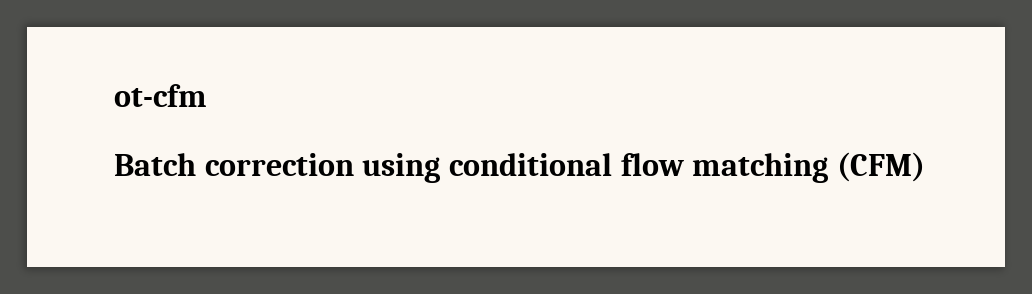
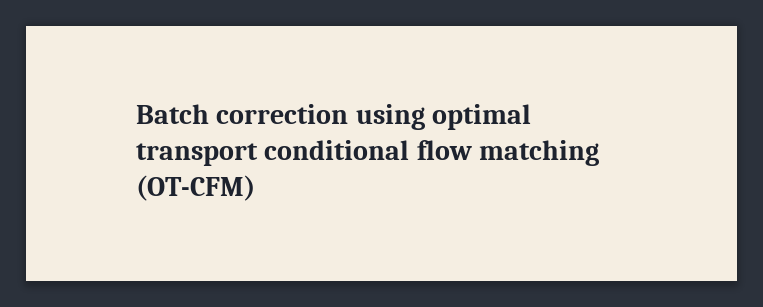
[114,84,207,107] ot-cfm // -> (136, 114) none
(441, 168) none -> [432,104,532,130] [136,143,258,166] optimal transport
[836,152,925,182] (CFM) -> [136,175,255,201] (OT-CFM)

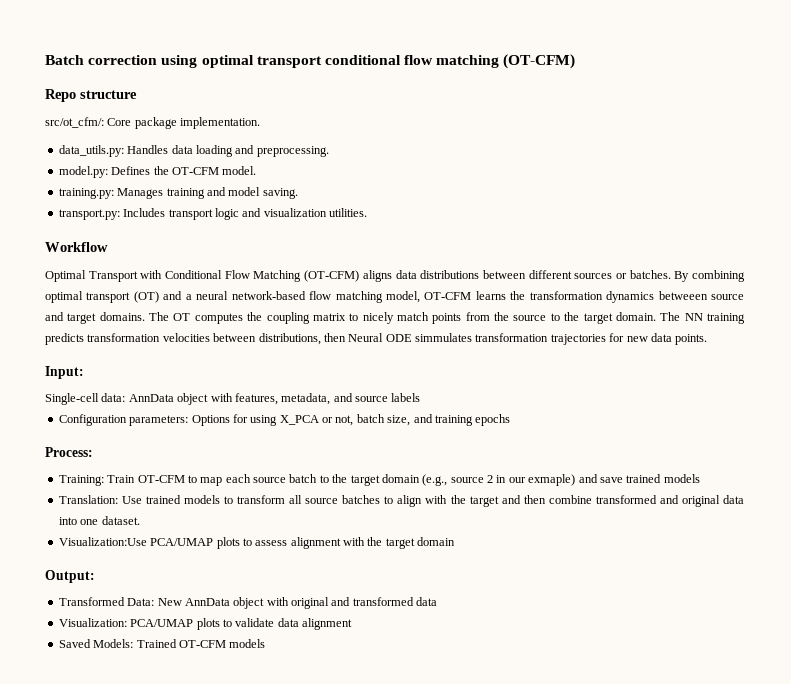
(255, 188) none -> [45,89,137,102] [45,117,261,129] [58,145,329,157] [58,166,257,178] [58,187,298,199] [58,208,367,220] [45,242,108,252] [45,270,745,282] [45,291,744,303] [45,312,746,324] [45,333,708,345] [45,366,84,379] [45,393,421,405] [58,414,511,426] [45,447,93,457] [58,474,700,486] [58,495,744,507] [58,516,140,525] [58,537,456,549] [45,570,95,583] [58,597,438,609] [58,618,352,630] [58,639,266,648] // Repo structure // src/ot_cfm/: Core package implementation. // data_utils.py: Handles data loading and preprocessing. // model.py: Defines the OT-CFM model. // training.py: Manages training and model saving. // transport.py: Includes transport logic and visualization utilities. // Workflow // Optimal Transport with Conditional Flow Matching (OT-CFM) aligns data distributions between different sources or batches. By combining optimal transport (OT) and a neural network-based flow matching model, OT-CFM learns the transformation dynamics betweeen source and target domains. The OT computes the coupling matrix to nicely match points from the source to the target domain. The NN training predicts transformation velocities between distributions, then Neural ODE simmulates transformation trajectories for new data points. // Input: // Single-cell data: AnnData object with features, metadata, and source labels // Configuration parameters: Options for using X_PCA or not, batch size, and training epochs // Process: // Training: Train OT-CFM to map each source batch to the target domain (e.g., source 2 in our exmaple) and save trained models // Translation: Use trained models to transform all source batches to align with the target and then combine transformed and original data into one dataset. // Visualization:Use PCA/UMAP plots to assess alignment with the target domain // Output: // Transformed Data: New AnnData object with original and transformed data // Visualization: PCA/UMAP plots to validate data alignment // Saved Models: Trained OT-CFM models

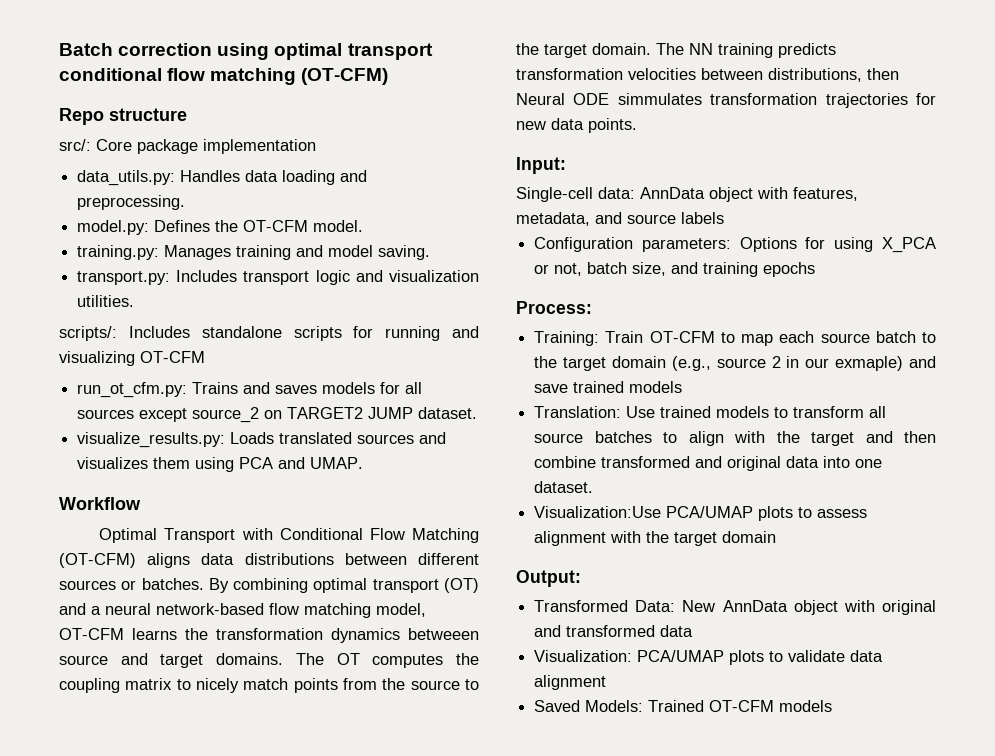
[45,117,104,128] src/ot_cfm/: -> [59,139,91,151] src/:
[180,117,261,129] implementation. -> [203,139,316,154] implementation
(367, 212) none -> [59,326,479,341] [59,351,205,366] [77,382,423,398] [77,407,478,423] [77,432,447,448] [77,457,364,472] // scripts/: Includes standalone scripts for running and visualizing OT-CFM // run_ot_cfm.py: Trains and saves models for all sources except source_2 on TARGET2 JUMP dataset. // visualize_results.py: Loads translated sources and visualizes them using PCA and UMAP.

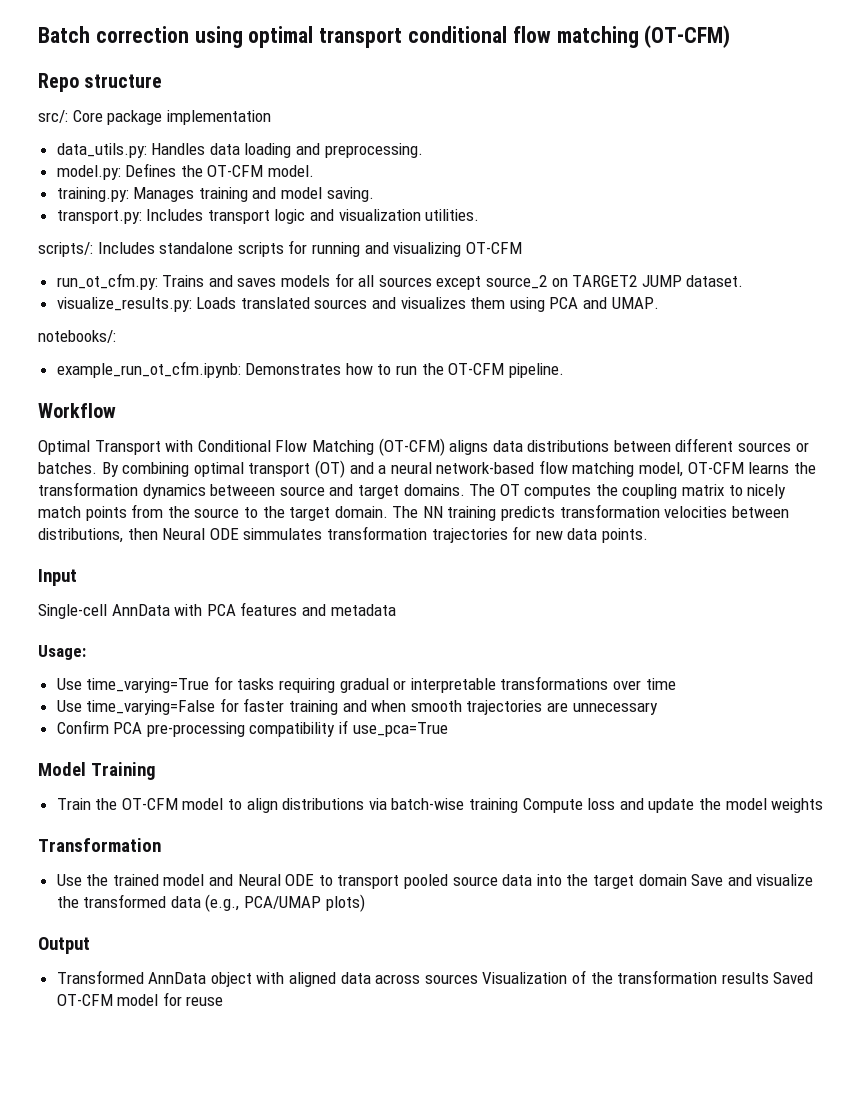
(364, 463) none -> [38,330,116,343] [56,361,564,378] // notebooks/: // example_run_ot_cfm.ipynb: Demonstrates how to run the OT-CFM pipeline.
[516,157,566,174] Input: -> [38,569,77,586] Input
[598,187,858,202] [516,212,724,226] [534,237,936,253] [534,262,816,277] [516,301,592,314] [534,331,936,346] [534,356,936,371] [534,381,683,393] [534,406,887,418] [534,431,936,446] [534,456,883,471] [534,481,594,493] [534,506,868,521] [534,531,777,546] [516,570,581,587] [534,600,936,615] [534,625,694,637] [534,650,884,665] [534,675,607,690] [534,700,833,712] data: AnnData object with features, metadata, and source labels // Configuration parameters: Options for using X_PCA or not, batch size, and training epochs // Process: // Training: Train OT-CFM to map each source batch to the target domain (e.g., source 2 in our exmaple) and save trained models // Translation: Use trained models to transform all source batches to align with the target and then combine transformed and original data into one dataset. // Visualization:Use PCA/UMAP plots to assess alignment with the target domain // Output: // Transformed Data: New AnnData object with original and transformed data // Visualization: PCA/UMAP plots to validate data alignment // Saved Models: Trained OT-CFM models -> [111,602,396,616] [38,645,86,660] [56,676,676,693] [56,698,658,715] [56,720,448,737] [38,762,156,780] [56,798,824,813] [38,838,161,852] [56,874,814,889] [56,894,365,912] [38,937,90,954] [56,970,814,987] [56,992,224,1006] AnnData with PCA features and metadata // Usage: // Use time_varying=True for tasks requiring gradual or interpretable transformations over time // Use time_varying=False for faster training and when smooth trajectories are unnecessary // Confirm PCA pre-processing compatibility if use_pca=True // Model Training // Train the OT-CFM model to align distributions via batch-wise training Compute loss and update the model weights // Transformation // Use the trained model and Neural ODE to transport pooled source data into the target domain Save and visualize the transformed data (e.g., PCA/UMAP plots) // Output // Transformed AnnData object with aligned data across sources Visualization of the transformation results Saved OT-CFM model for reuse

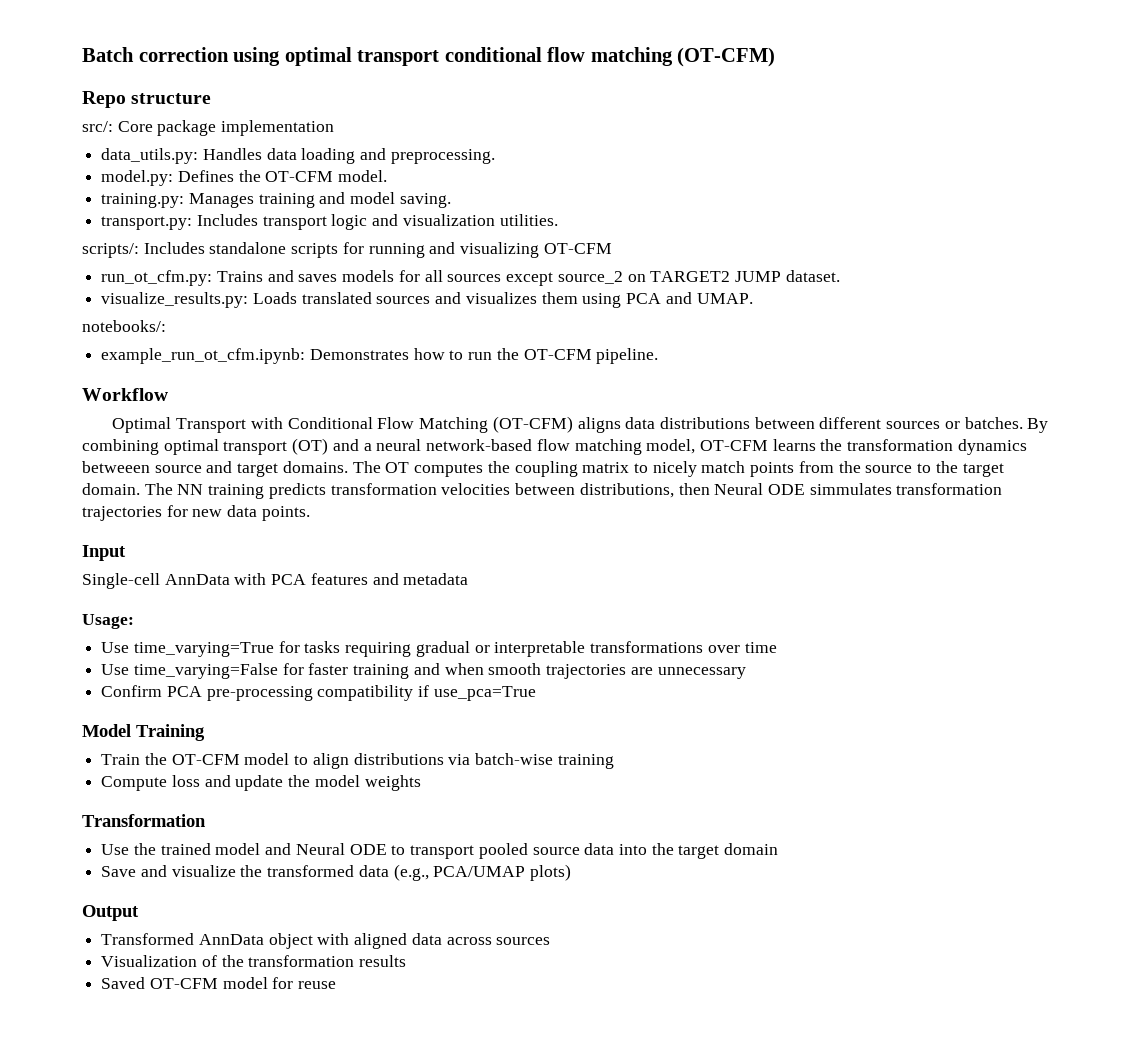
(519, 805) none -> (614, 761) //
(687, 880) none -> (779, 849) //
(478, 979) none -> (551, 941) //
(769, 978) none -> (407, 961) //

